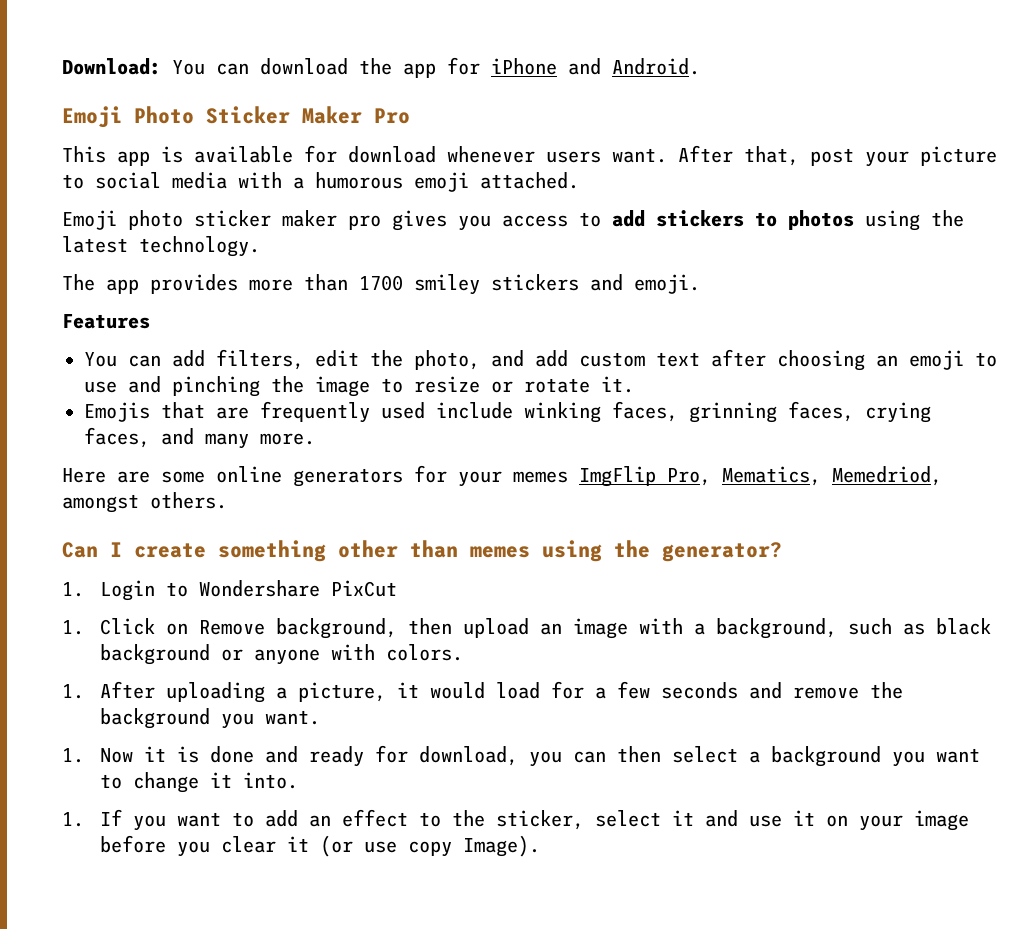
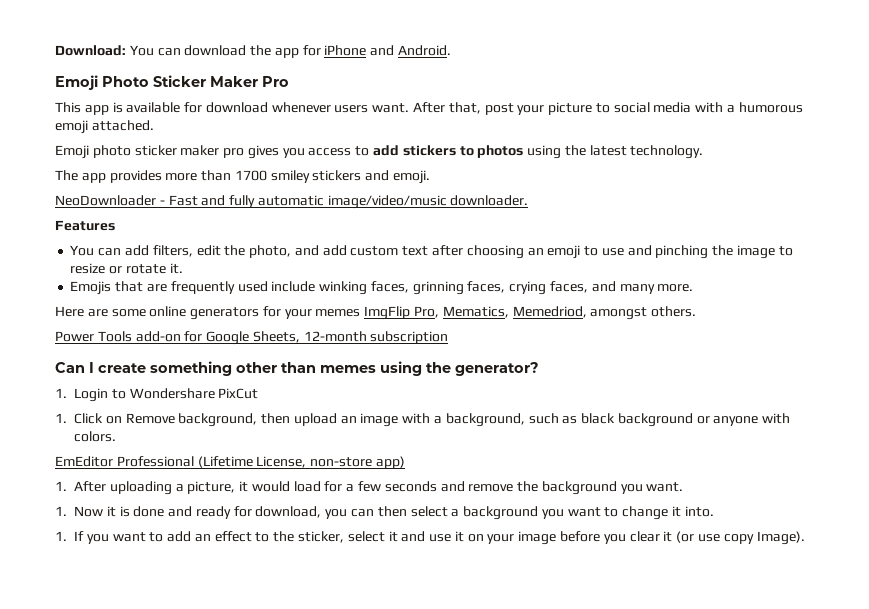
(700, 284) none -> [55,195,529,209] // NeoDownloader - Fast and fully automatic image/video/music downloader.
(227, 500) none -> [55,331,449,345] // Power Tools add-on for Google Sheets, 12-month subscription
(463, 652) none -> [55,456,405,469] // EmEditor Professional (Lifetime License, non-store app)

